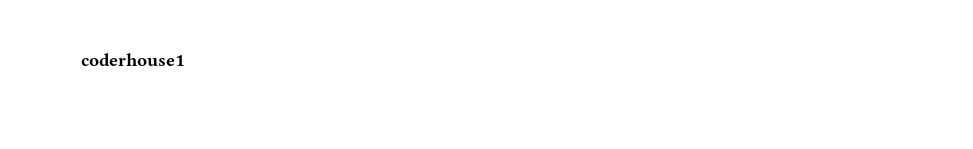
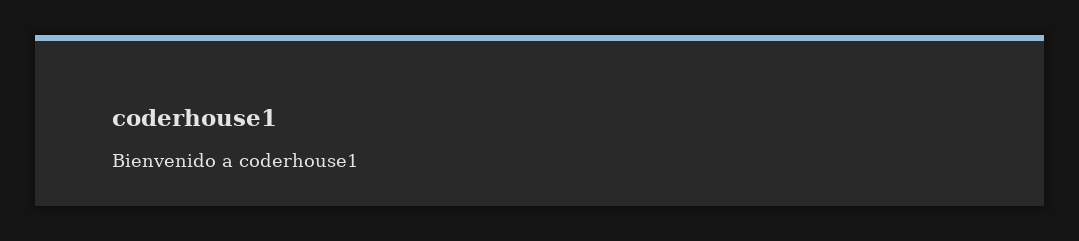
[81,53,185,67] coderhouse1 -> [112,109,277,126] [112,153,358,167] coderhouse1 // Bienvenido a coderhouse1

